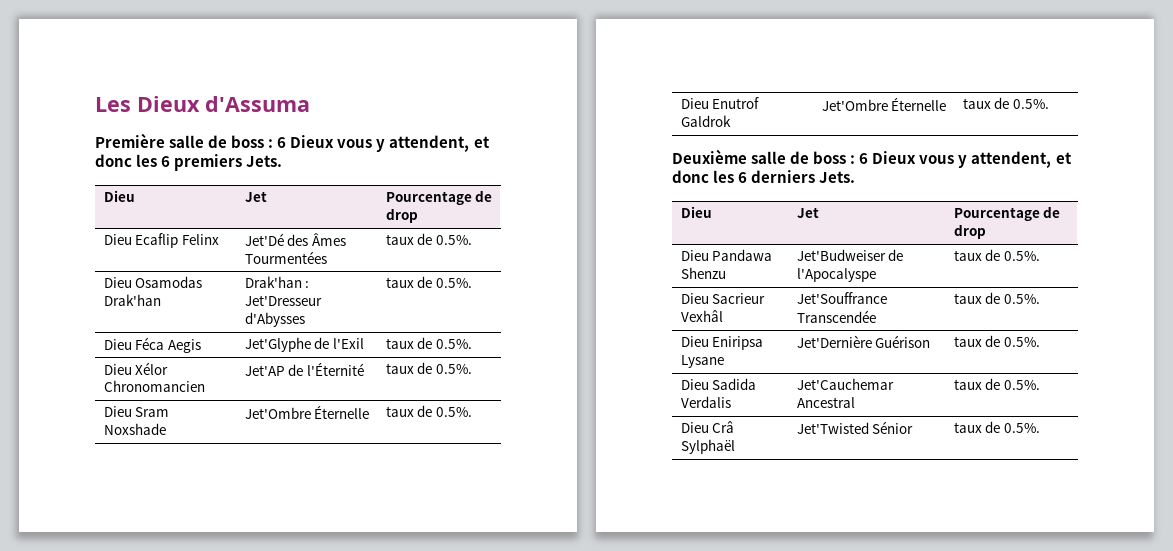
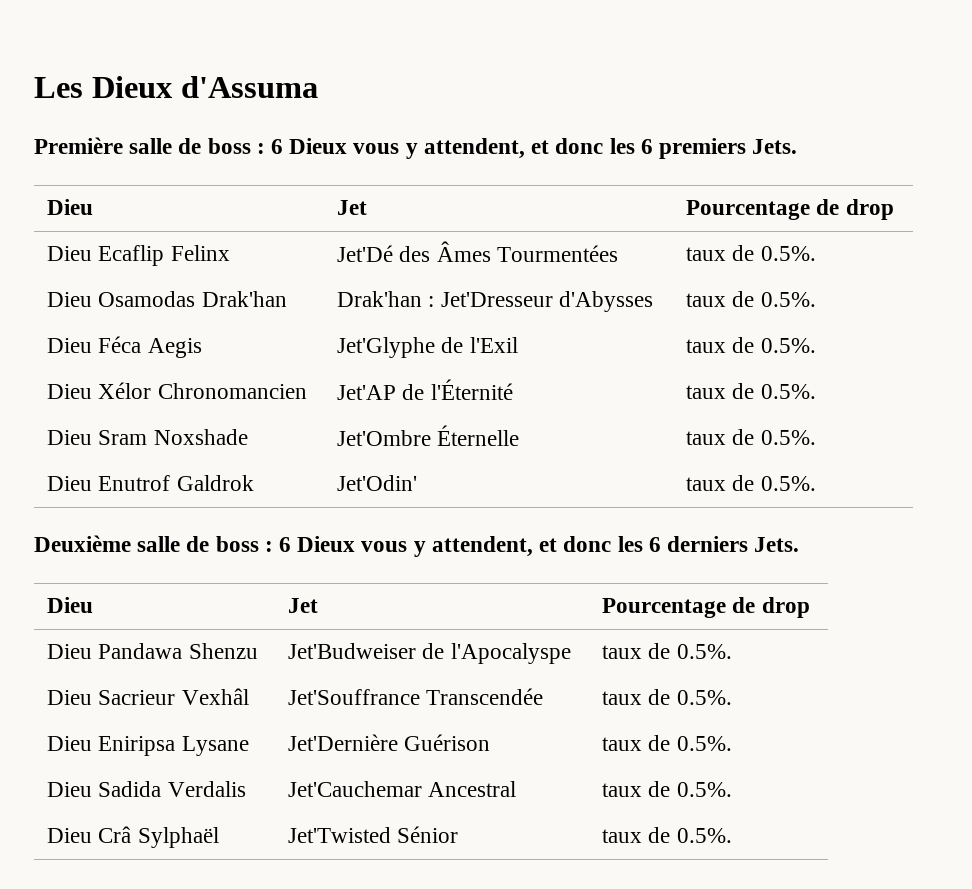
[821,97,947,111] Jet'Ombre Éternelle -> [337,475,418,491] Jet'Odin'

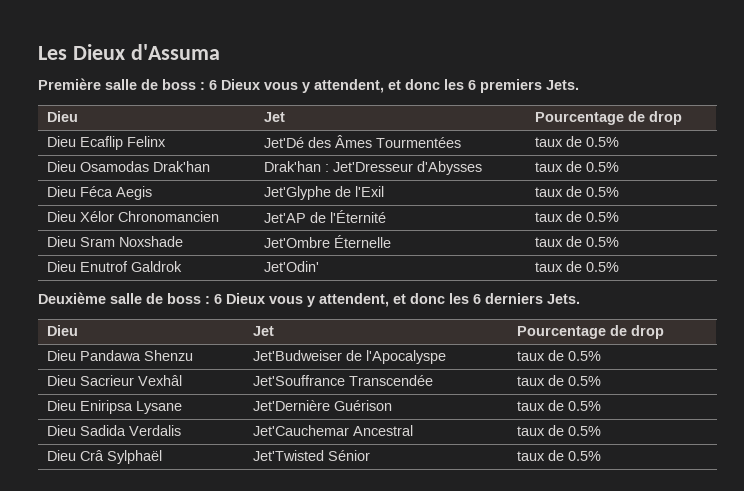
[760,246,816,261] 0.5%. -> [585,137,619,147] 0.5%
[760,292,816,307] 0.5%. -> [585,162,619,172] 0.5%
[760,338,816,353] 0.5%. -> [585,187,619,197] 0.5%
[760,384,816,399] 0.5%. -> [585,212,619,222] 0.5%
[760,430,816,445] 0.5%. -> [585,237,619,247] 0.5%
[760,476,816,491] 0.5%. -> [585,262,619,272] 0.5%
[676,644,732,659] 0.5%. -> [567,351,601,361] 0.5%
[676,690,732,705] 0.5%. -> [567,376,601,386] 0.5%
[676,736,732,751] 0.5%. -> [567,401,601,411] 0.5%
[676,782,732,797] 0.5%. -> [567,426,601,436] 0.5%
[676,828,732,843] 0.5%. -> [567,451,601,461] 0.5%

